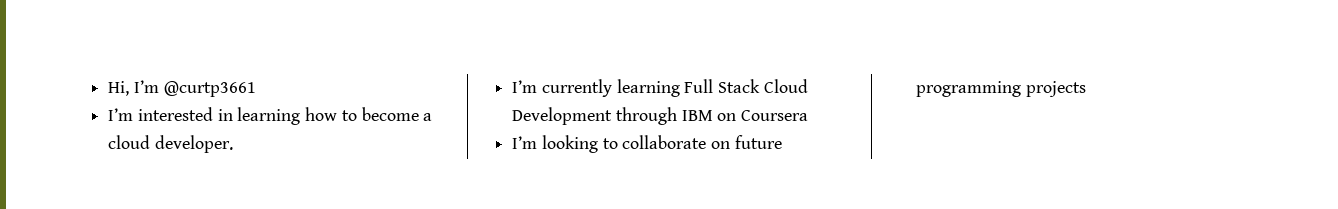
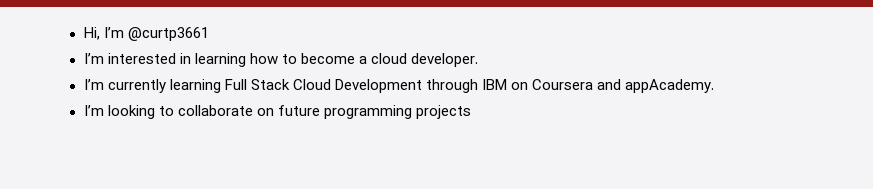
(809, 115) none -> [597,79,715,93] and appAcademy.

